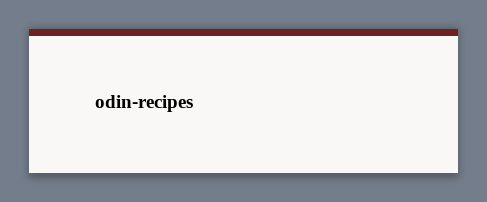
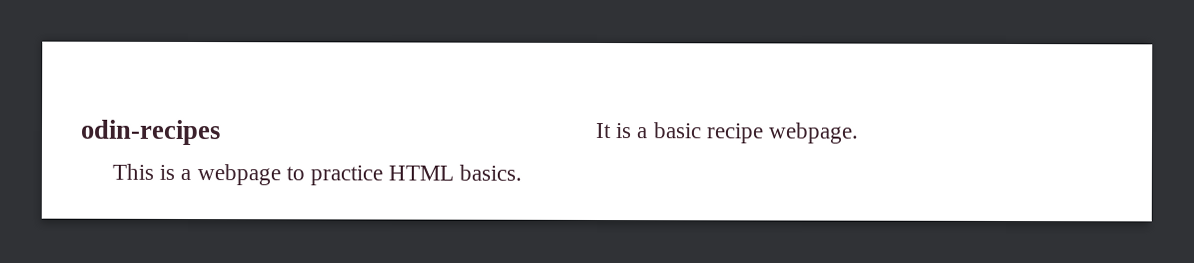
(193, 103) none -> [111,163,523,186] [595,122,860,144] // This is a webpage to practice HTML basics. It is a basic recipe webpage.

